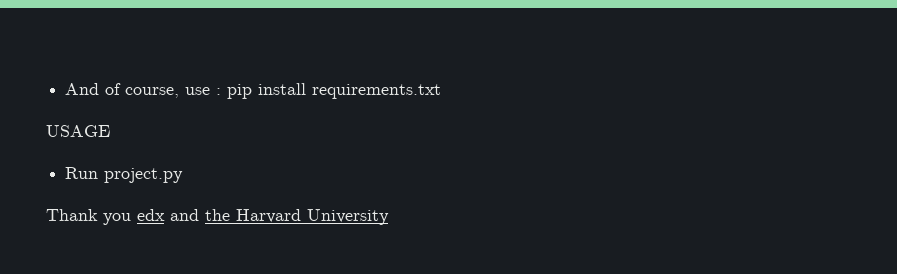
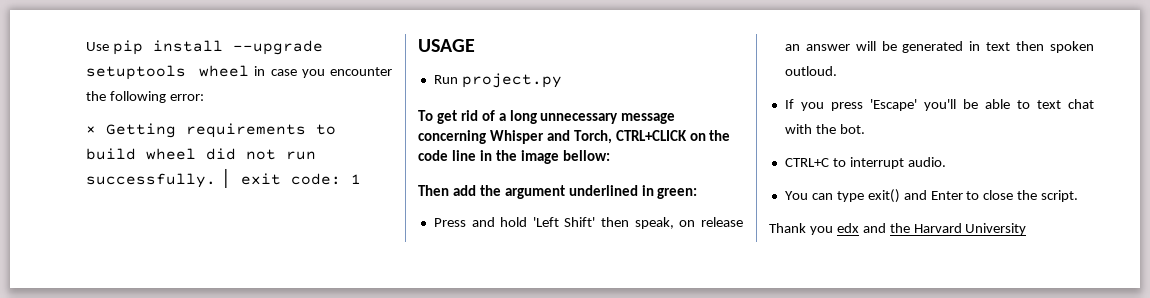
[65,83,442,99] [46,125,110,137] [65,167,184,183] And of course, use : pip install requirements.txt // USAGE // Run project.py -> [85,40,323,55] [85,65,392,80] [85,91,204,103] [85,123,336,138] [85,148,316,160] [85,168,361,188] [418,39,475,52] [433,73,562,88] [418,110,676,124] [418,130,731,144] [418,150,610,164] [418,185,698,199] [433,217,743,229] [784,41,1094,53] [784,66,837,76] [784,99,1094,111] [784,124,865,134] [784,157,946,169] [784,189,1079,203] Use pip install --upgrade setuptools wheel in case you encounter the following error: // × Getting requirements to build wheel did not run successfully. │ exit code: 1 // USAGE // Run project.py // To get rid of a long unnecessary message concerning Whisper and Torch, CTRL+CLICK on the code line in the image bellow: // Then add the argument underlined in green: // Press and hold 'Left Shift' then speak, on release an answer will be generated in text then spoken outloud. // If you press 'Escape' you'll be able to text chat with the bot. // CTRL+C to interrupt audio. // You can type exit() and Enter to close the script.

